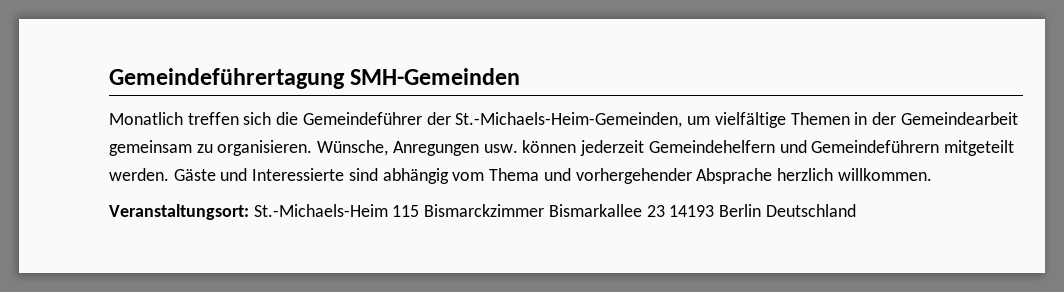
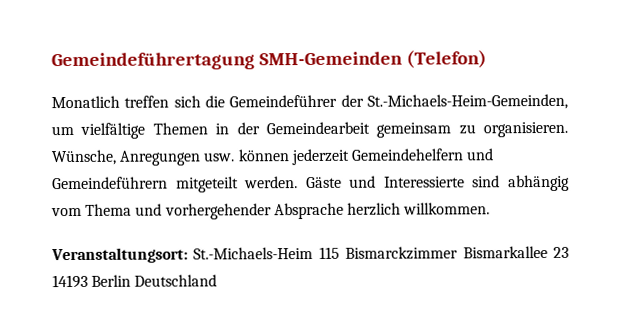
(521, 76) none -> [406,50,488,69] (Telefon)

